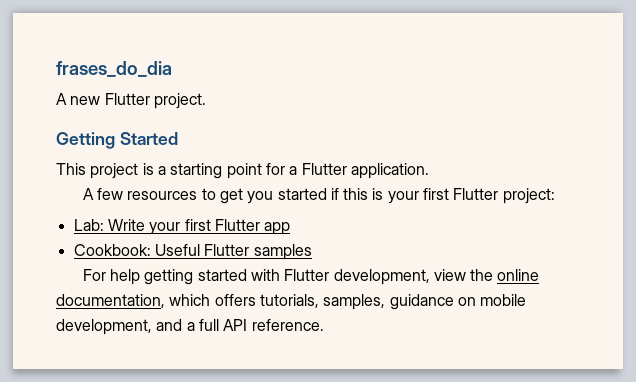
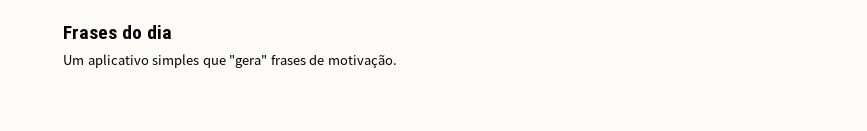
[56,61,172,77] [56,93,206,109] [56,132,178,149] [56,163,429,179] [82,188,555,204] [73,219,291,235] [73,244,312,260] [82,269,540,285] [56,294,527,310] [56,319,324,335] frases_do_dia // A new Flutter project. // Getting Started // This project is a starting point for a Flutter application. // A few resources to get you started if this is your first Flutter project: // Lab: Write your first Flutter app // Cookbook: Useful Flutter samples // For help getting started with Flutter development, view the online documentation, which offers tutorials, samples, guidance on mobile development, and a full API reference. -> [63,25,173,39] [63,54,397,68] Frases do dia // Um aplicativo simples que "gera" frases de motivação.

